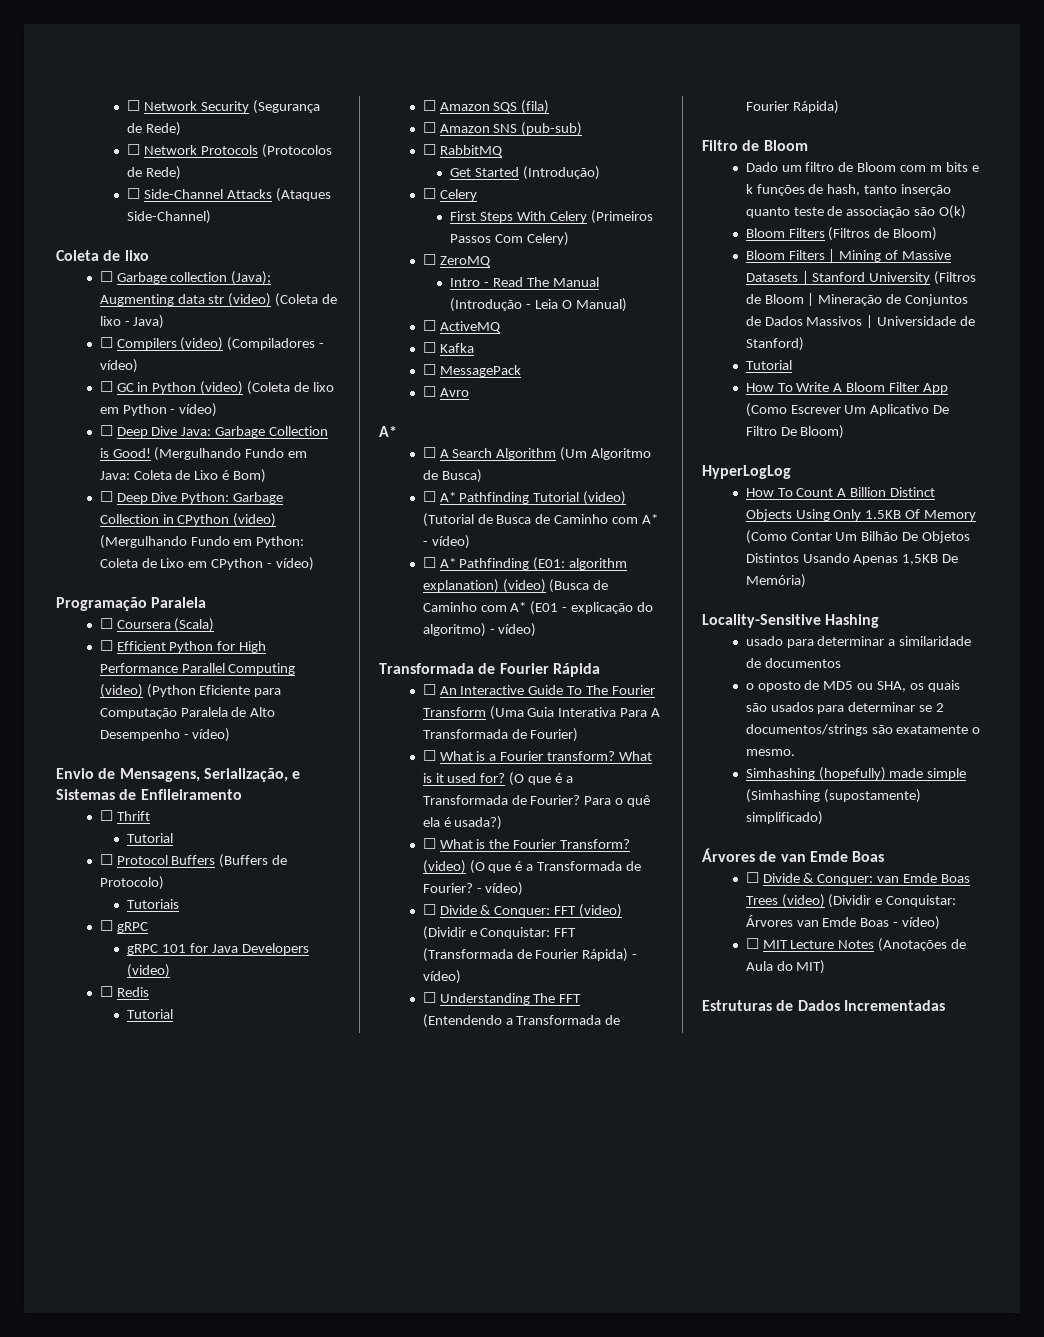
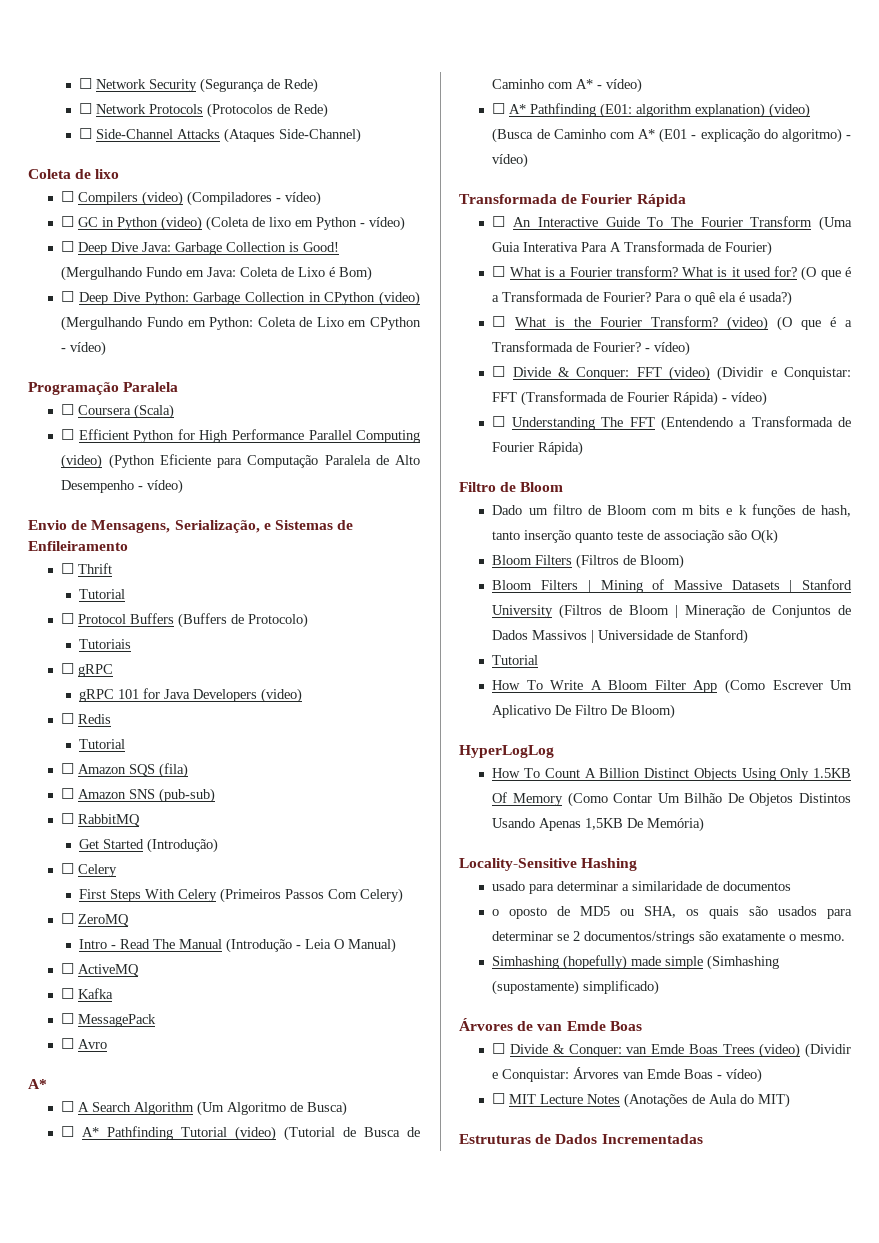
[99,271,272,285] [99,293,338,307] [99,315,165,329] // ☐ Garbage collection (Java); Augmenting data str (video) (Coleta de lixo - Java) -> (120, 174) none

